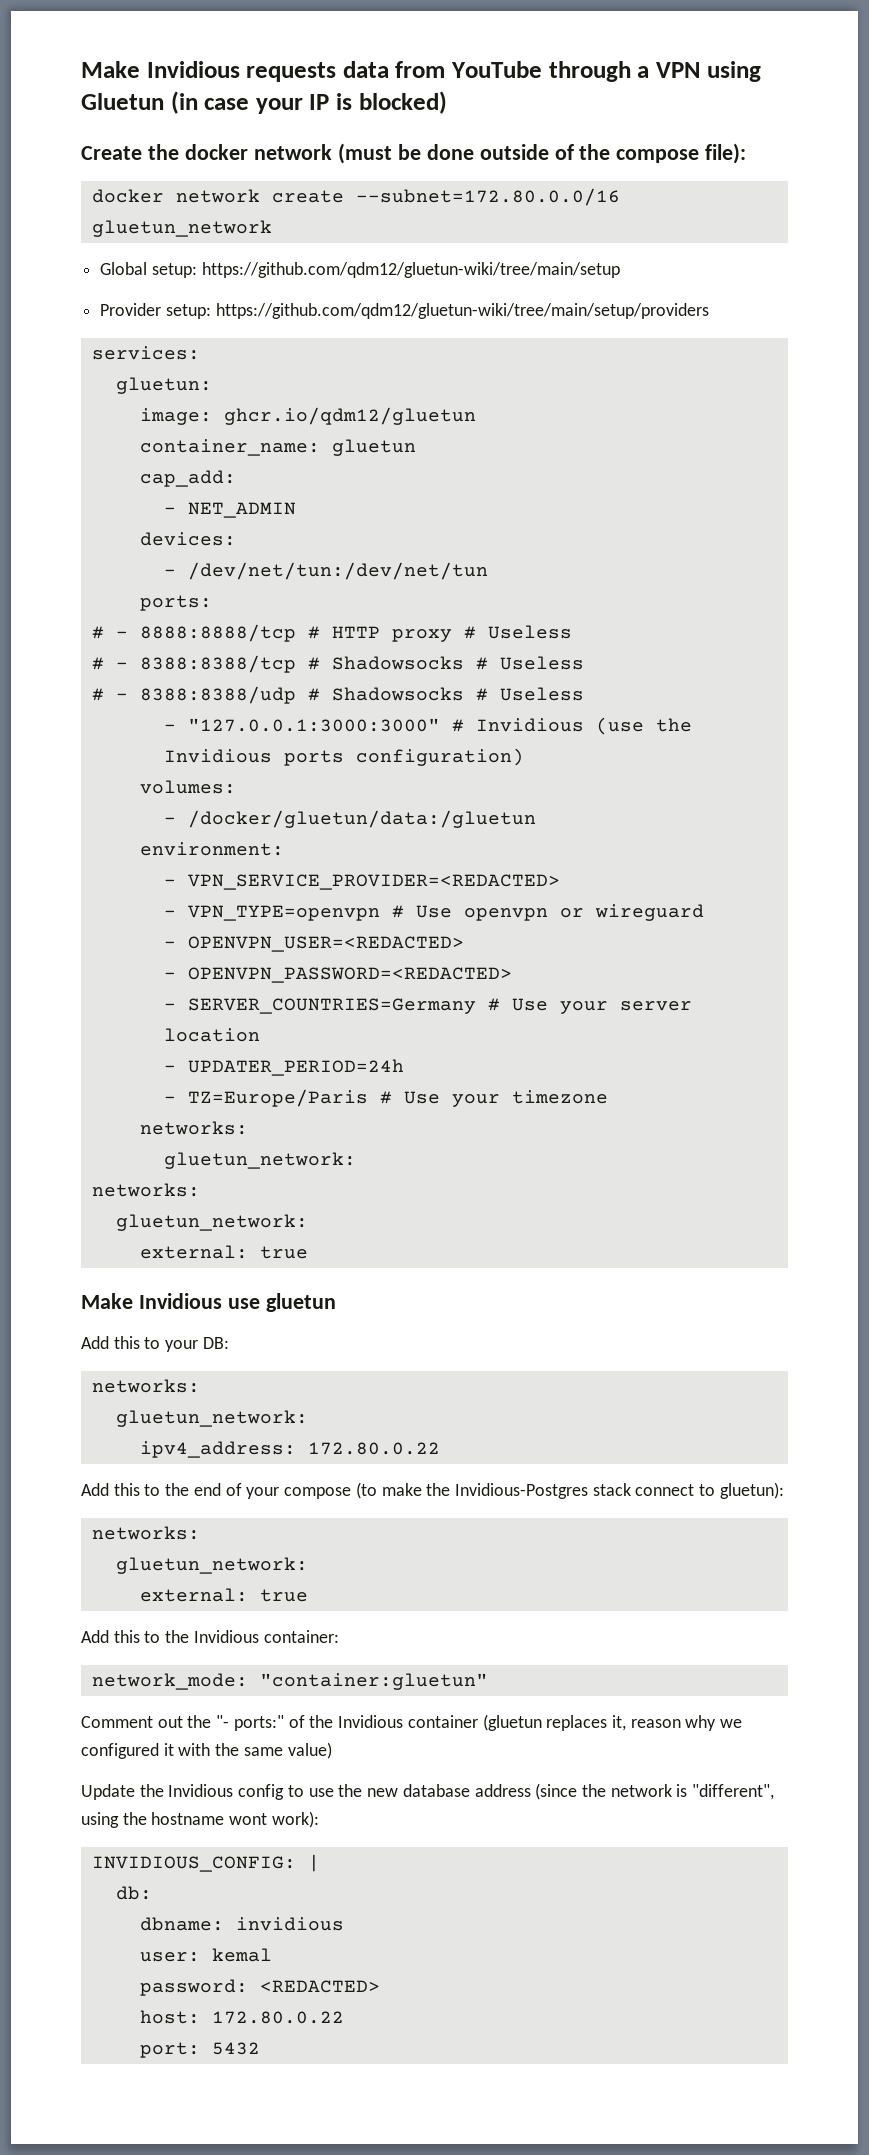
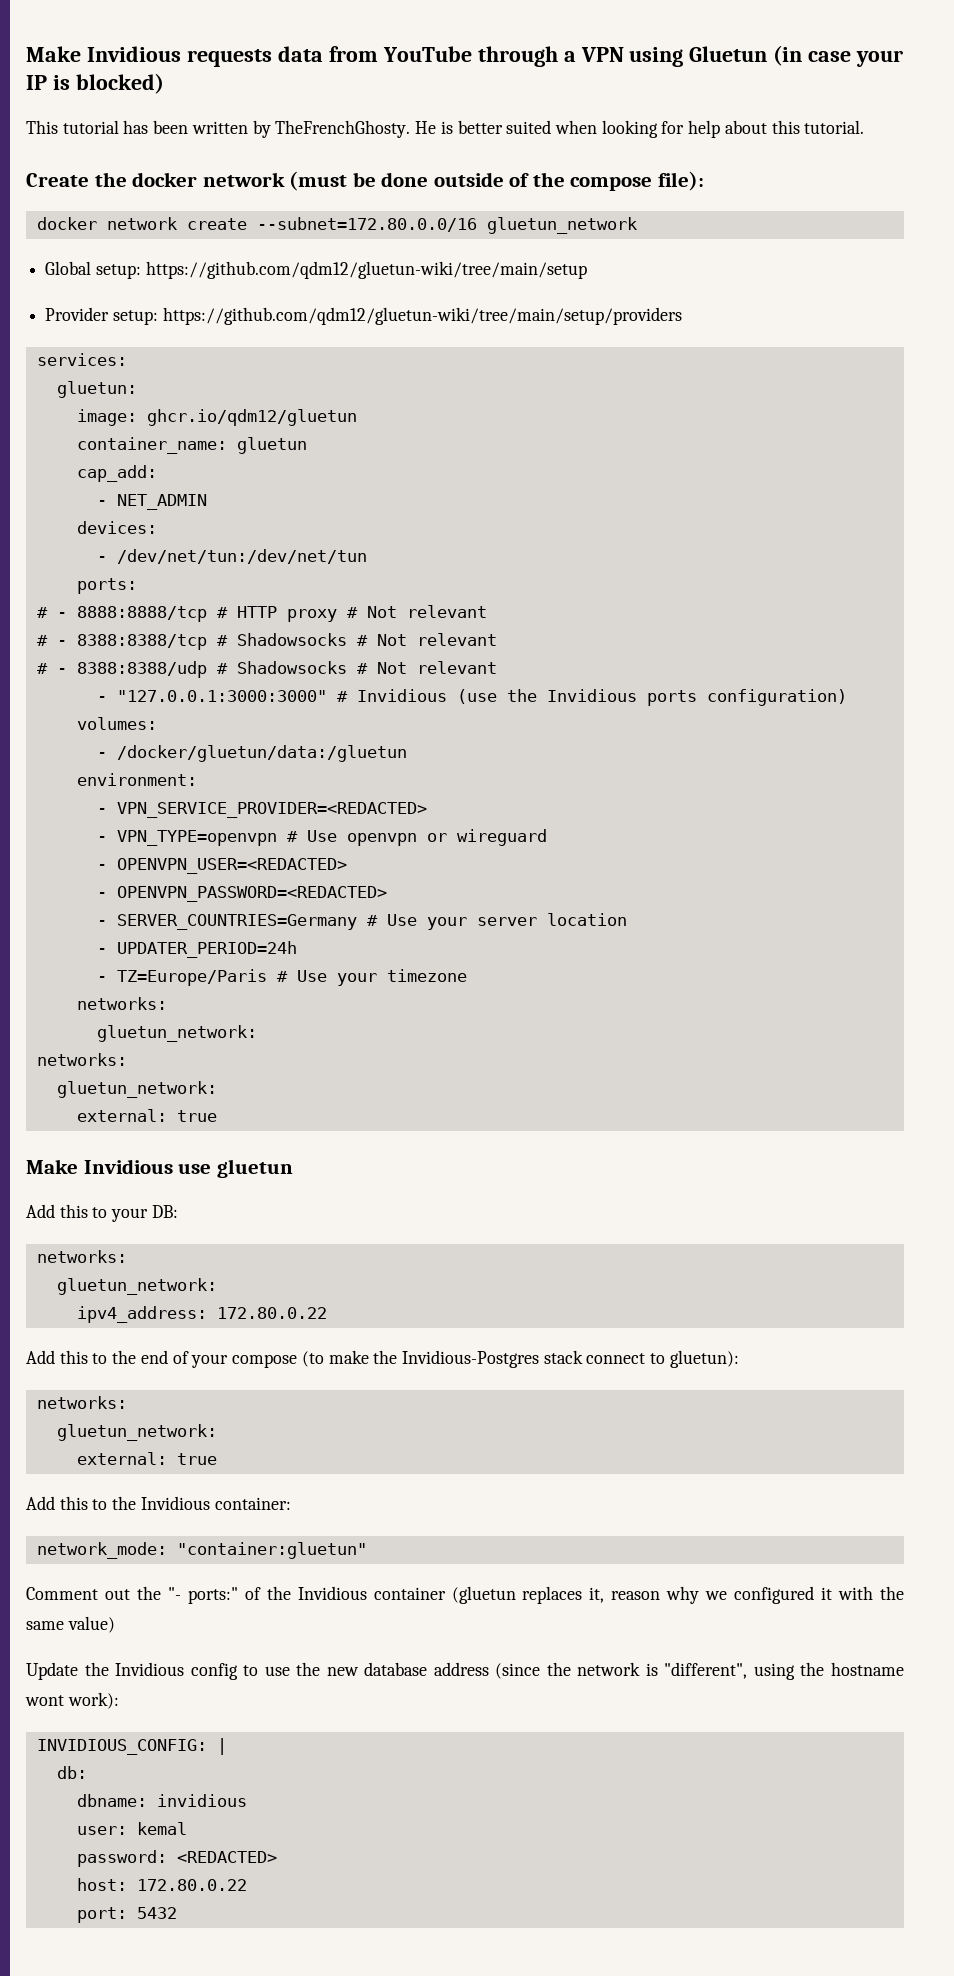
(447, 102) none -> [26,120,865,138] // This tutorial has been written by TheFrenchGhosty. He is better suited when looking for help about this tutorial.
[487,625,572,639] Useless -> [366,605,487,618] Not relevant
[499,656,584,670] Useless -> [376,633,497,646] Not relevant
[499,687,584,701] Useless -> [376,661,497,674] Not relevant

